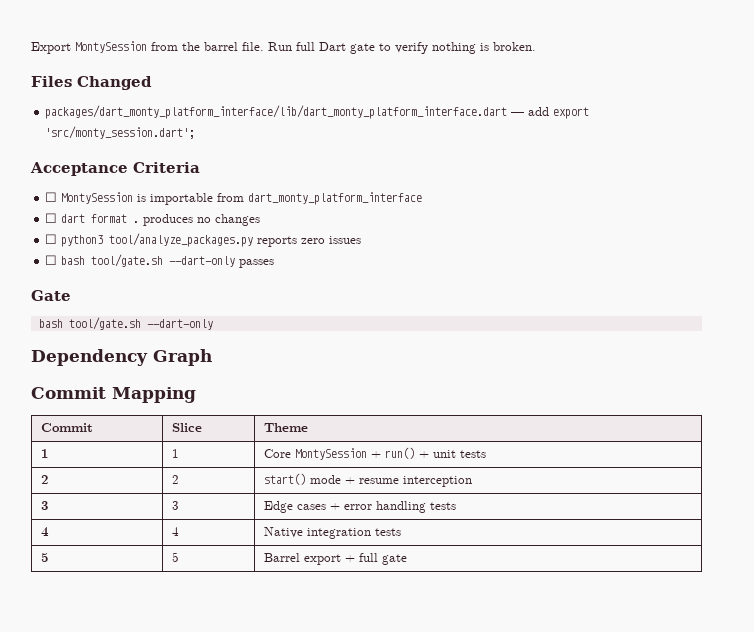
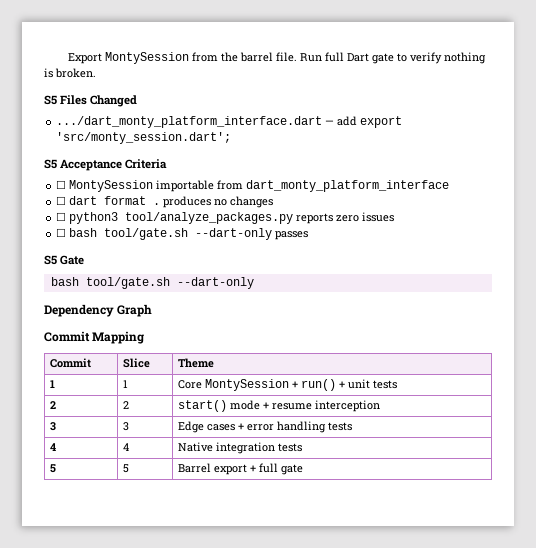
(536, 46) none -> [44,95,57,105] S5
[45,105,508,119] packages/dart_monty_platform_interface/lib/dart_monty_platform_interface.dart -> [56,116,323,128] .../dart_monty_platform_interface.dart
(196, 132) none -> [44,159,57,169] S5
[137,194,147,202] is -> (154, 186) none
(275, 263) none -> [44,255,57,265] S5

